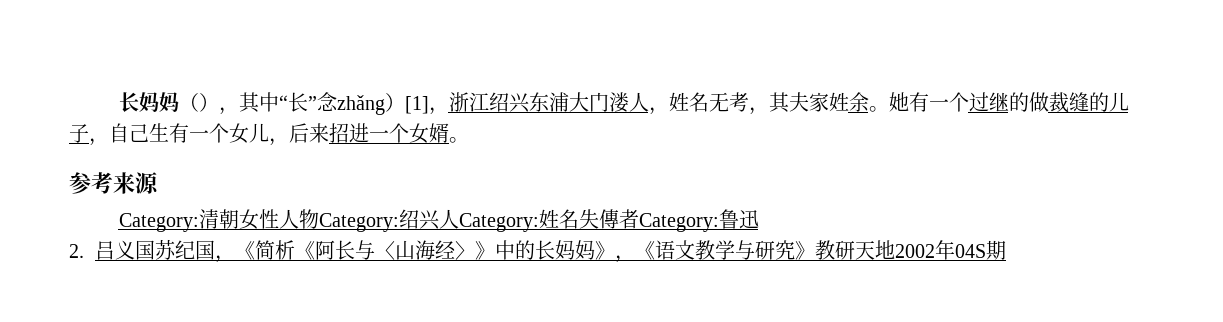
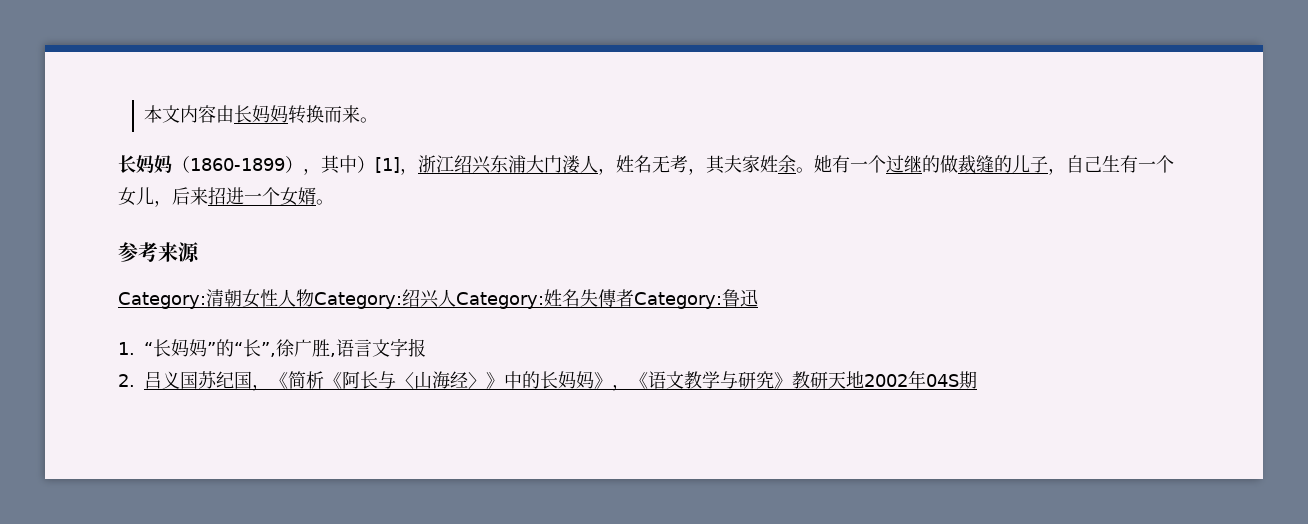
(118, 102) none -> [144,105,379,124] 本文内容由长妈妈转换而来。 //
(199, 102) none -> [190,158,285,171] 1860-1899
[278,92,385,115] “长”念zhǎng -> (357, 164) none
(759, 219) none -> [118,338,427,357] // 1. “长妈妈”的“长”,徐广胜,语言文字报

